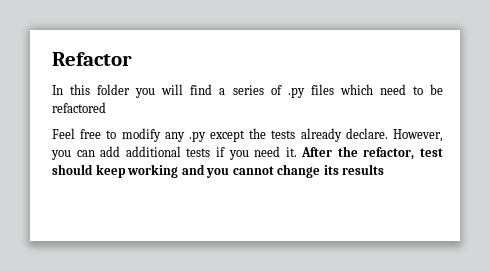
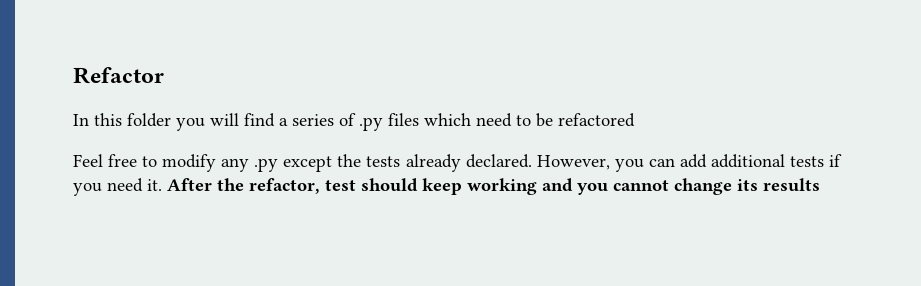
[345,128,388,139] declare. -> [465,154,532,168] declared.

